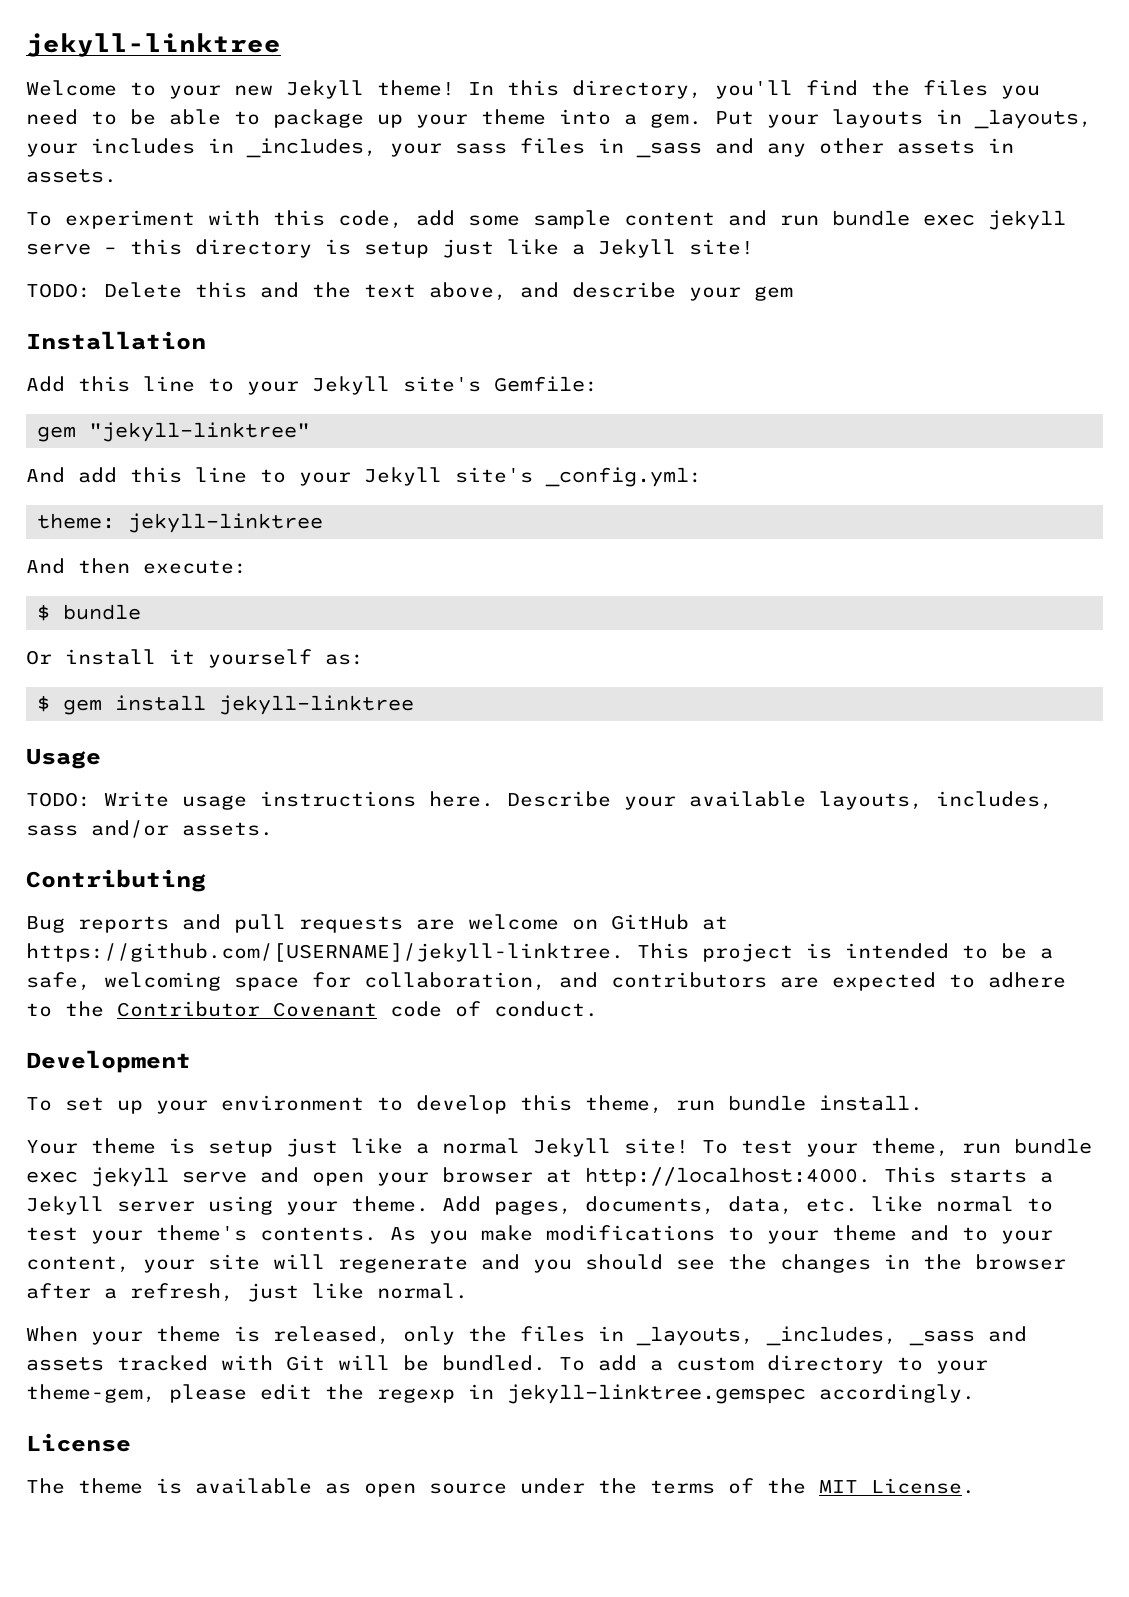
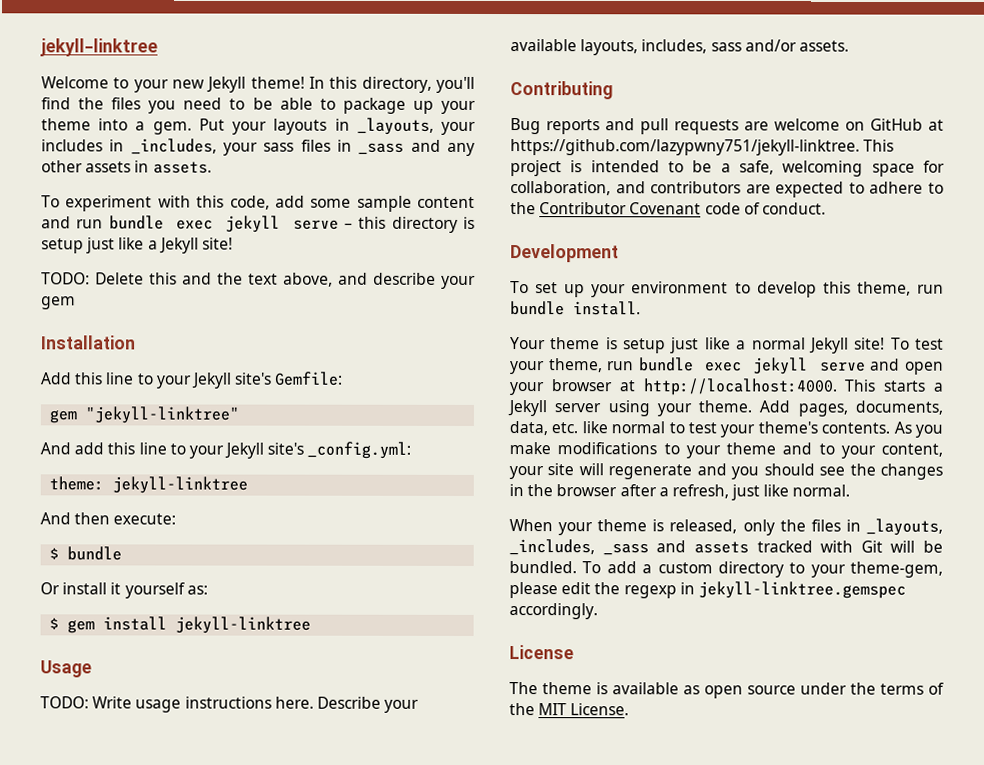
[26,943,624,962] https://github.com/[USERNAME]/jekyll-linktree. -> [510,139,860,156] https://github.com/lazypwny751/jekyll-linktree.

